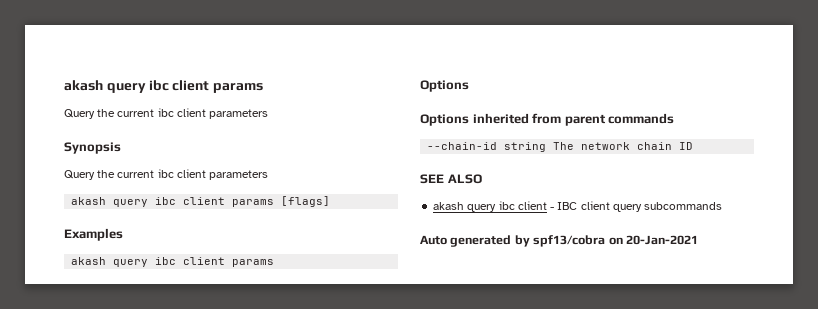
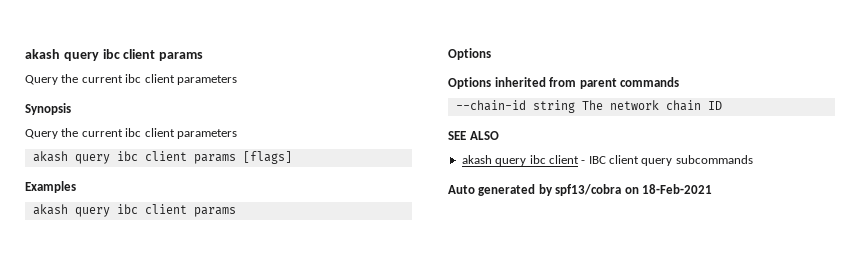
[625,235,698,245] 20-Jan-2021 -> [641,184,712,194] 18-Feb-2021

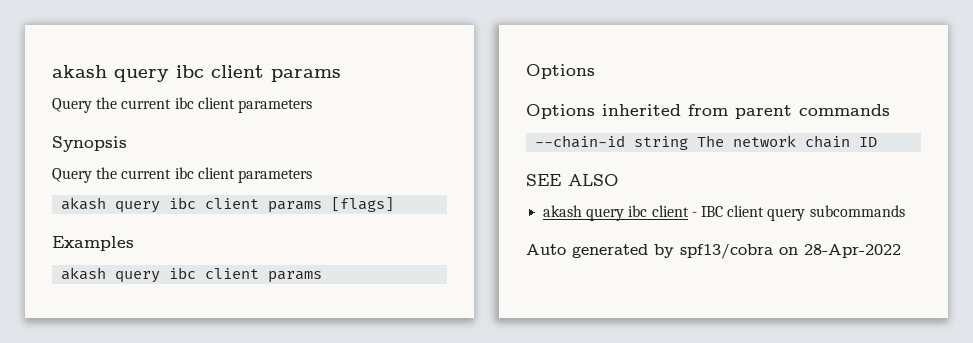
[641,184,712,194] 18-Feb-2021 -> [804,244,901,258] 28-Apr-2022

